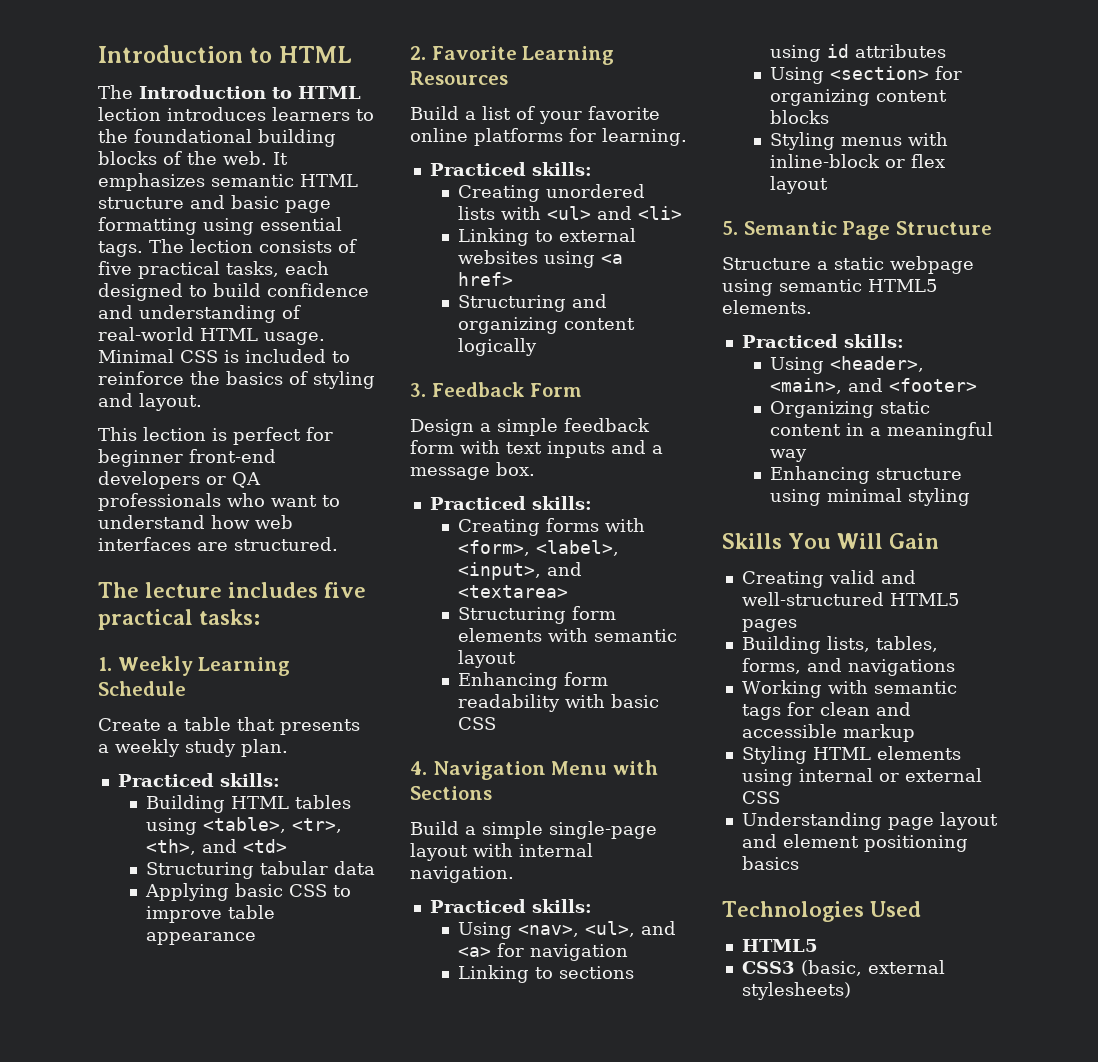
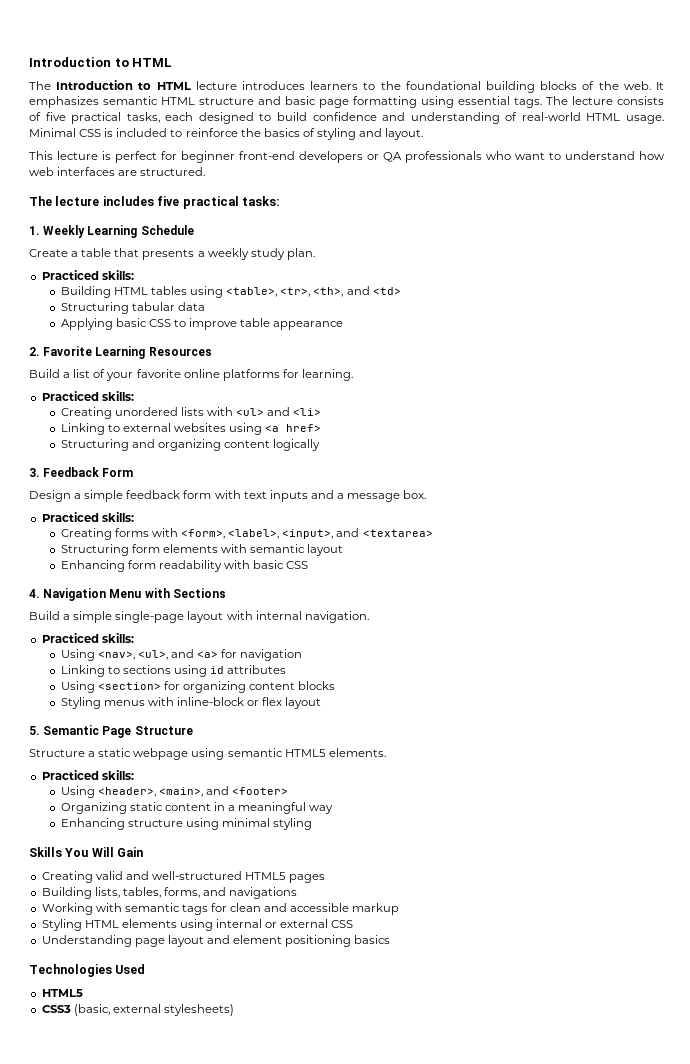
[98,107,161,121] lection -> [195,81,237,90] lecture
[190,239,253,253] lection -> [572,96,613,105] lecture
[143,427,206,441] lection -> [57,151,98,160] lecture

